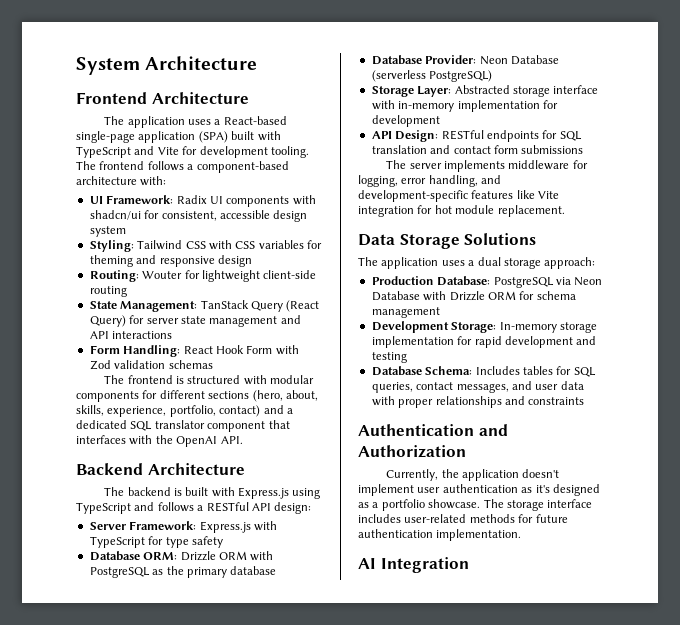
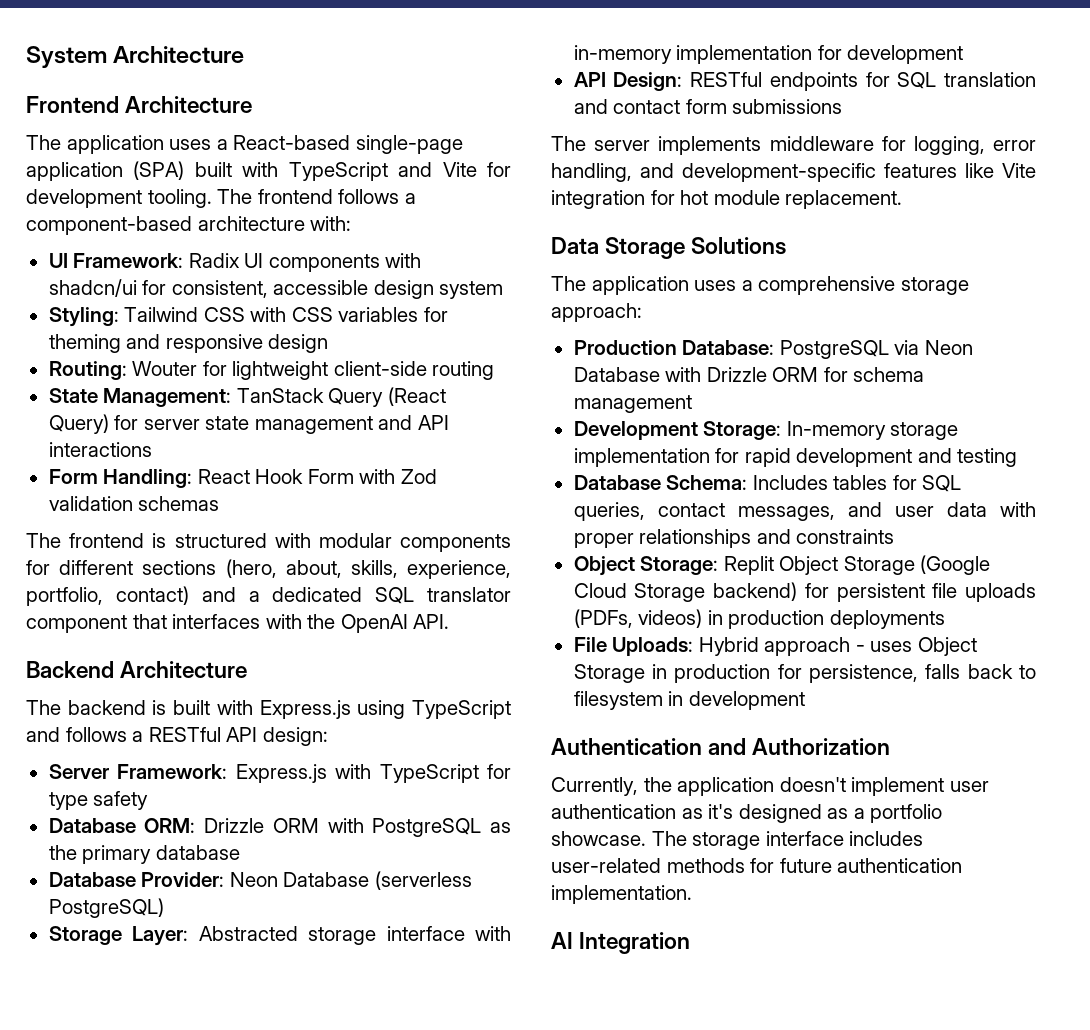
[477,257,501,266] dual -> [758,276,896,295] comprehensive
(585, 401) none -> [573,555,991,576] [573,582,1036,602] [573,609,945,629] [573,637,977,656] [573,664,1036,683] [573,691,805,710] // Object Storage: Replit Object Storage (Google Cloud Storage backend) for persistent file uploads (PDFs, videos) in production deployments // File Uploads: Hybrid approach - uses Object Storage in production for persistence, falls back to filesystem in development

